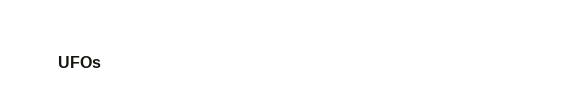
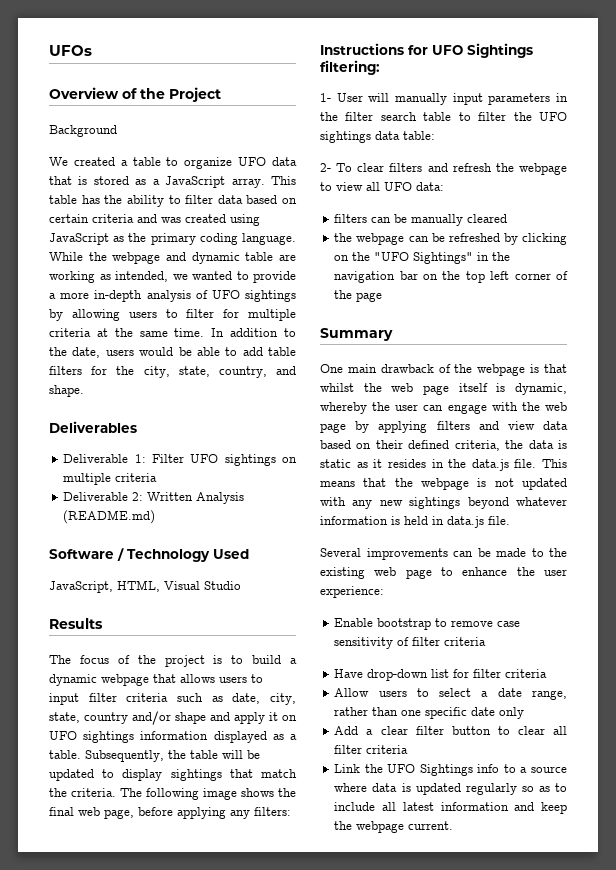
(101, 62) none -> [49,87,221,102] [49,125,117,137] [49,157,297,169] [49,176,296,188] [49,195,297,207] [49,214,260,226] [49,233,296,245] [49,252,296,264] [49,271,296,283] [49,290,296,302] [49,309,296,321] [49,328,296,337] [49,347,296,358] [49,366,296,378] [49,385,84,397] [49,421,137,433] [63,454,297,466] [63,473,158,485] [63,492,245,504] [63,510,156,524] [49,548,249,562] [49,580,241,593] [49,618,103,629] [49,655,297,667] [49,674,263,686] [49,693,296,705] [49,711,297,725] [49,731,297,743] [49,750,260,762] [49,769,297,781] [49,788,296,800] [49,807,291,819] [320,43,533,58] [320,60,380,75] [320,93,568,105] [320,112,567,121] [320,131,435,143] [320,163,567,175] [320,182,444,191] [334,214,508,226] [334,233,567,245] [334,252,511,264] [334,271,568,283] [334,290,383,302] [320,328,393,341] [320,364,567,376] [320,383,567,395] [320,402,567,414] [320,421,568,433] [320,440,567,451] [320,459,567,471] [320,478,567,490] [320,497,567,509] [320,516,510,528] [320,548,567,560] [320,567,567,579] [320,586,384,598] [334,618,521,630] [334,637,487,649] [334,669,548,681] [334,688,567,700] [334,707,525,719] [334,726,567,735] [334,745,409,754] [334,764,567,776] [334,783,567,795] [334,802,567,814] [334,821,454,833] // Overview of the Project // Background // We created a table to organize UFO data that is stored as a JavaScript array. This table has the ability to filter data based on certain criteria and was created using JavaScript as the primary coding language. While the webpage and dynamic table are working as intended, we wanted to provide a more in-depth analysis of UFO sightings by allowing users to filter for multiple criteria at the same time. In addition to the date, users would be able to add table filters for the city, state, country, and shape. // Deliverables // Deliverable 1: Filter UFO sightings on multiple criteria // Deliverable 2: Written Analysis (README.md) // Software / Technology Used // JavaScript, HTML, Visual Studio // Results // The focus of the project is to build a dynamic webpage that allows users to input filter criteria such as date, city, state, country and/or shape and apply it on UFO sightings information displayed as a table. Subsequently, the table will be updated to display sightings that match the criteria. The following image shows the final web page, before applying any filters: // Instructions for UFO Sightings filtering: // 1- User will manually input parameters in the filter search table to filter the UFO sightings data table: // 2- To clear filters and refresh the webpage to view all UFO data: // filters can be manually cleared // the webpage can be refreshed by clicking on the "UFO Sightings" in the navigation bar on the top left corner of the page // Summary // One main drawback of the webpage is that whilst the web page itself is dynamic, whereby the user can engage with the web page by applying filters and view data based on their defined criteria, the data is static as it resides in the data.js file. This means that the webpage is not updated with any new sightings beyond whatever information is held in data.js file. // Several improvements can be made to the existing web page to enhance the user experience: // Enable bootstrap to remove case sensitivity of filter criteria // Have drop-down list for filter criteria // Allow users to select a date range, rather than one specific date only // Add a clear filter button to clear all filter criteria // Link the UFO Sightings info to a source where data is updated regularly so as to include all latest information and keep the webpage current.

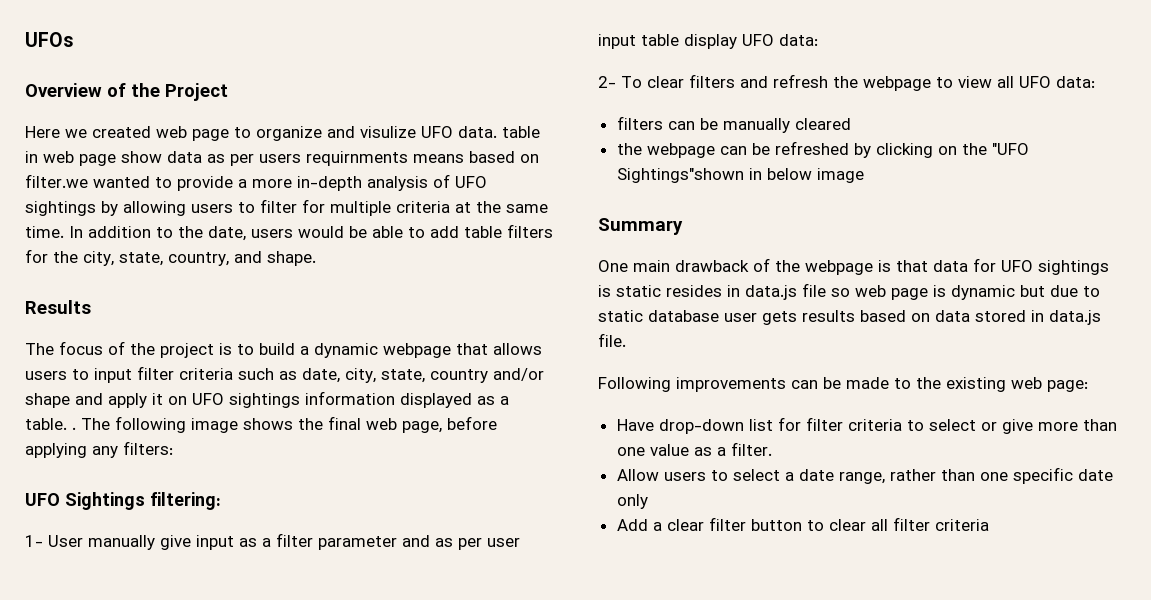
[49,125,117,137] [49,157,297,169] [49,176,296,188] [49,195,297,207] [49,214,260,226] [49,233,296,245] [49,252,296,264] [49,271,188,283] Background // We created a table to organize UFO data that is stored as a JavaScript array. This table has the ability to filter data based on certain criteria and was created using JavaScript as the primary coding language. While the webpage and dynamic table are working as intended, we -> [25,126,540,141] [25,151,539,166] [25,174,88,188] Here we created web page to organize and visulize UFO data. table in web page show data as per users requirnments means based on filter.we
[49,421,137,433] [63,454,297,466] [63,473,158,485] [63,492,245,504] [63,510,156,524] [49,548,249,562] [49,580,241,593] // Deliverables // Deliverable 1: Filter UFO sightings on multiple criteria // Deliverable 2: Written Analysis (README.md) // Software / Technology Used // JavaScript, HTML, Visual Studio -> (316, 258) none
[85,750,260,762] [49,769,297,781] [49,788,116,797] Subsequently, the table will be updated to display sightings that match the criteria. -> [72,427,76,430] .
[320,43,428,55] Instructions for -> (173, 448) none
[368,93,568,105] [320,112,567,121] [320,131,435,143] will manually input parameters in the filter search table to filter the UFO sightings data table: -> [88,533,520,550] [598,34,818,49] manually give input as a filter parameter and as per user input table display UFO data:
[413,252,511,264] [334,271,568,283] [334,290,383,302] Sightings" in the navigation bar on the top left corner of the page -> [616,168,864,183] Sightings"shown in below image
[320,383,567,395] [320,402,567,414] [320,421,568,433] [320,440,567,451] [320,459,567,471] [320,478,567,490] [320,497,567,509] [320,516,428,525] whilst the web page itself is dynamic, whereby the user can engage with the web page by applying filters and view data based on their defined criteria, the data is static as it resides in the data.js file. This means that the webpage is not updated with any new sightings beyond whatever information is held -> [933,258,1109,275] [598,283,1100,300] [598,310,1026,325] data for UFO sightings is static resides in data.js file so web page is dynamic but due to static database user gets results based on data stored
[320,548,361,557] Several -> [598,377,671,392] Following
[405,567,567,579] [320,586,384,598] [334,618,521,630] [334,637,487,649] page to enhance the user experience: // Enable bootstrap to remove case sensitivity of filter criteria -> [1047,380,1088,392] page:
(548, 673) none -> [906,419,1117,434] [616,442,772,456] to select or give more than one value as a filter.
[334,764,567,776] [334,783,567,795] [334,802,567,814] [334,821,454,833] // Link the UFO Sightings info to a source where data is updated regularly so as to include all latest information and keep the webpage current. -> (989, 525) none

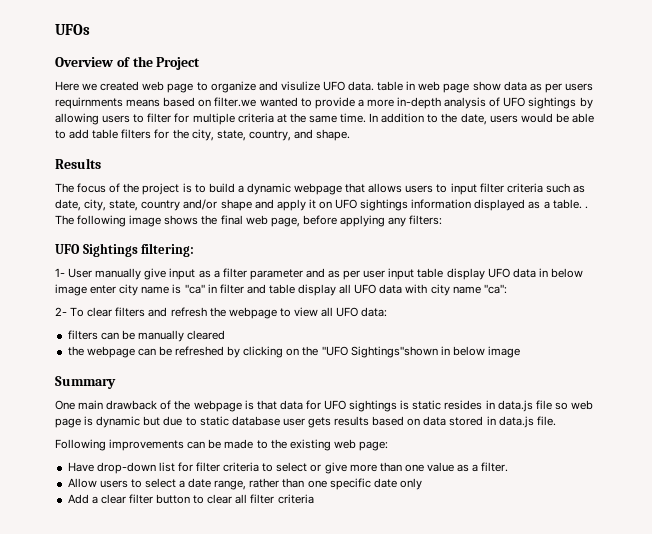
[779,34,818,46] data: -> [512,268,583,278] [55,284,507,296] data in below image enter city name is "ca" in filter and table display all UFO data with city name "ca":

